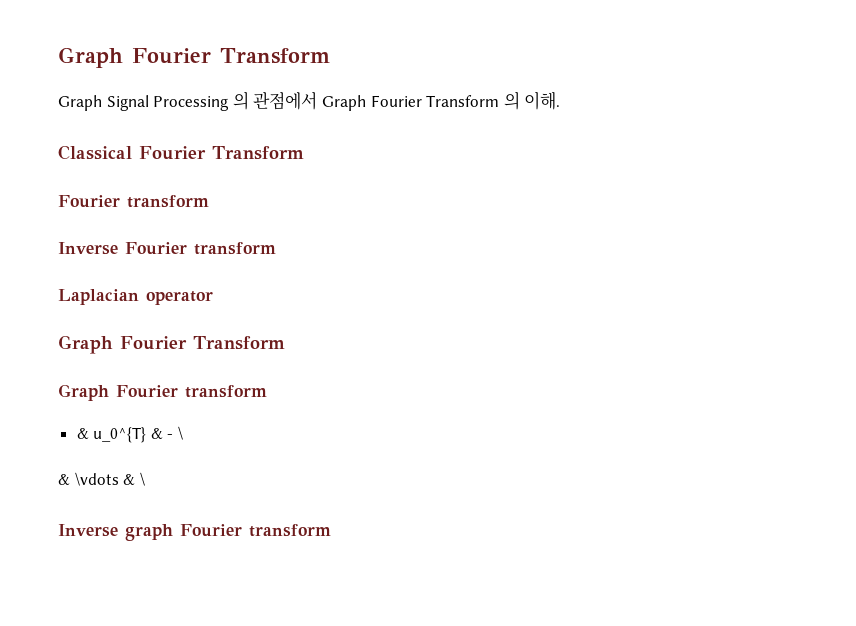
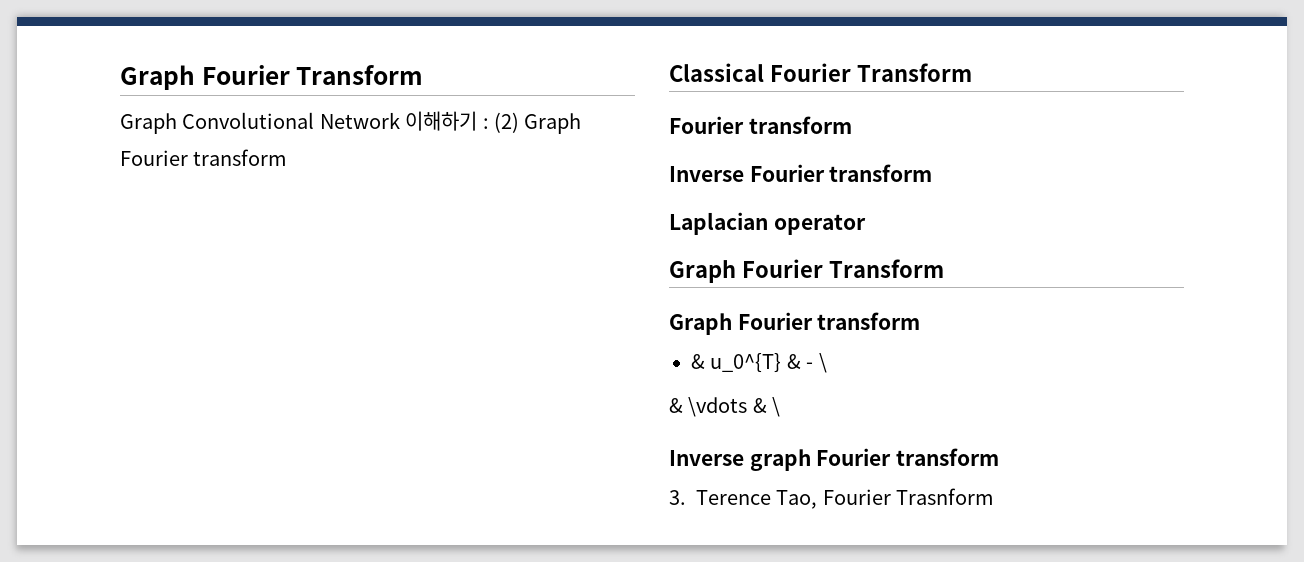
[58,47,330,68] [58,91,561,111] Graph Fourier Transform // Graph Signal Processing 의 관점에서 Graph Fourier Transform 의 이해. -> [120,65,424,90] [120,111,582,134] [120,149,288,166] Graph Fourier Transform // Graph Convolutional Network 이해하기 : (2) Graph Fourier transform
(331, 530) none -> [669,488,995,509] // 3. Terence Tao, Fourier Trasnform

